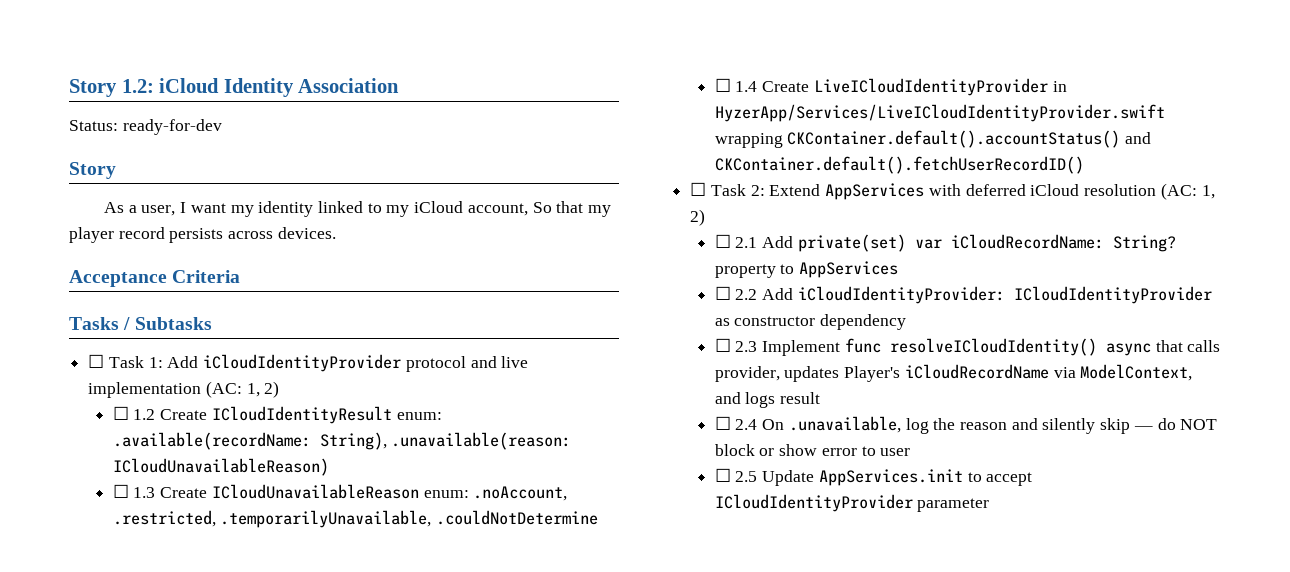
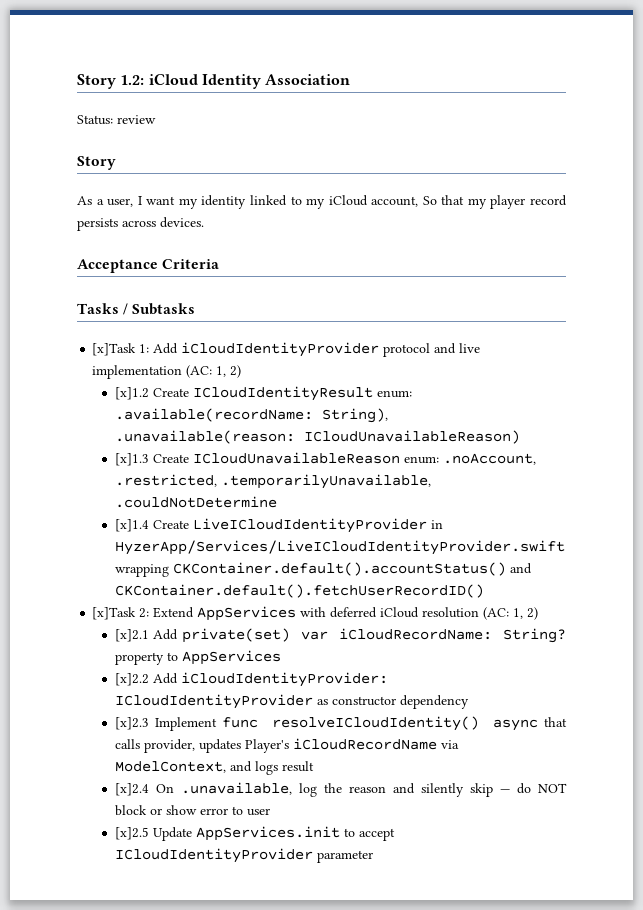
[122,119,222,135] ready-for-dev -> [117,115,156,124] review
[88,354,144,368] ☐ Task -> [92,343,137,356] [x]Task
[112,406,156,420] ☐ 1.2 -> [114,387,149,400] [x]1.2
[112,484,156,498] ☐ 1.3 -> [114,453,149,466] [x]1.3
[714,78,758,92] ☐ 1.4 -> [114,519,149,532] [x]1.4
[690,182,746,196] ☐ Task -> [92,607,137,620] [x]Task
[714,234,758,248] ☐ 2.1 -> [114,629,149,642] [x]2.1
[714,286,758,300] ☐ 2.2 -> [114,673,149,686] [x]2.2
[714,338,758,352] ☐ 2.3 -> [114,717,149,730] [x]2.3
[714,416,758,430] ☐ 2.4 -> [114,783,149,796] [x]2.4
[714,468,758,482] ☐ 2.5 -> [114,827,149,840] [x]2.5

